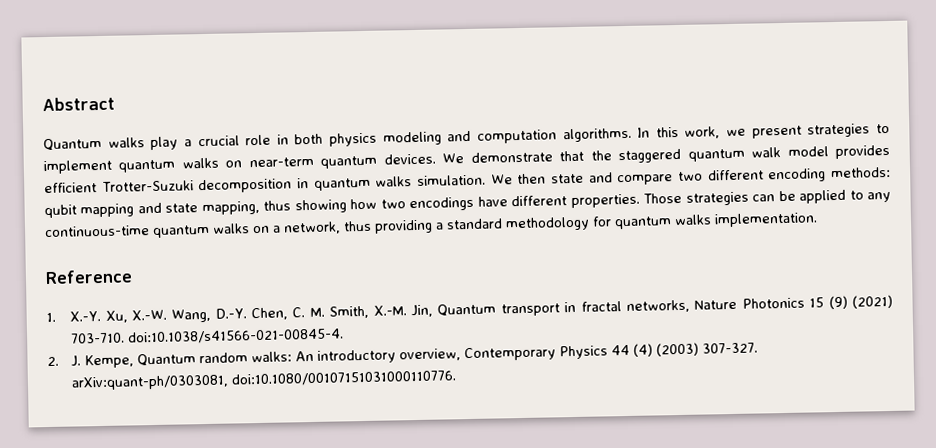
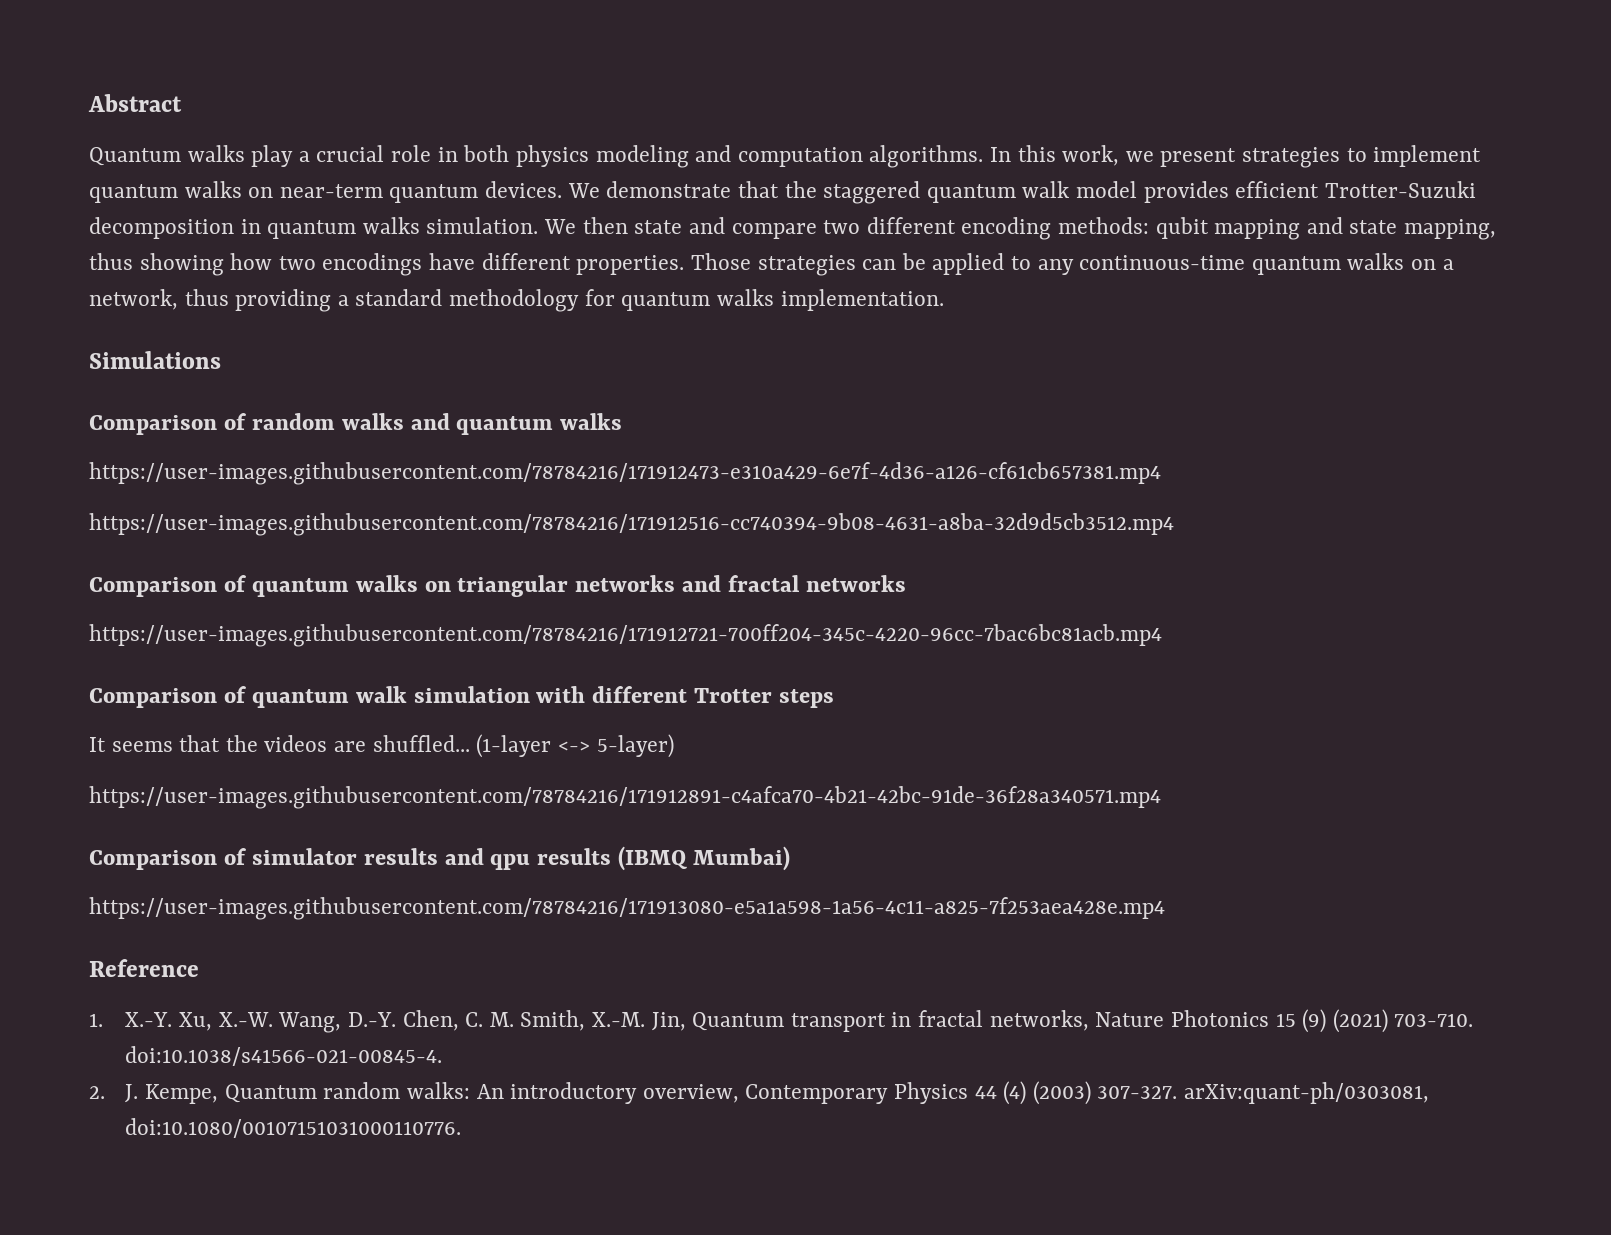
(818, 220) none -> [89,351,221,369] [89,413,623,435] [89,462,1161,485] [89,513,1174,536] [89,575,906,597] [89,624,1162,647] [89,686,835,708] [89,734,674,758] [89,786,1161,809] [89,846,791,871] [89,897,1165,920] // Simulations // Comparison of random walks and quantum walks // https://user-images.githubusercontent.com/78784216/171912473-e310a429-6e7f-4d36-a126-cf61cb657381.mp4 // https://user-images.githubusercontent.com/78784216/171912516-cc740394-9b08-4631-a8ba-32d9d5cb3512.mp4 // Comparison of quantum walks on triangular networks and fractal networks // https://user-images.githubusercontent.com/78784216/171912721-700ff204-345c-4220-96cc-7bac6bc81acb.mp4 // Comparison of quantum walk simulation with different Trotter steps // It seems that the videos are shuffled... (1-layer <-> 5-layer) // https://user-images.githubusercontent.com/78784216/171912891-c4afca70-4b21-42bc-91de-36f28a340571.mp4 // Comparison of simulator results and qpu results (IBMQ Mumbai) // https://user-images.githubusercontent.com/78784216/171913080-e5a1a598-1a56-4c11-a825-7f253aea428e.mp4

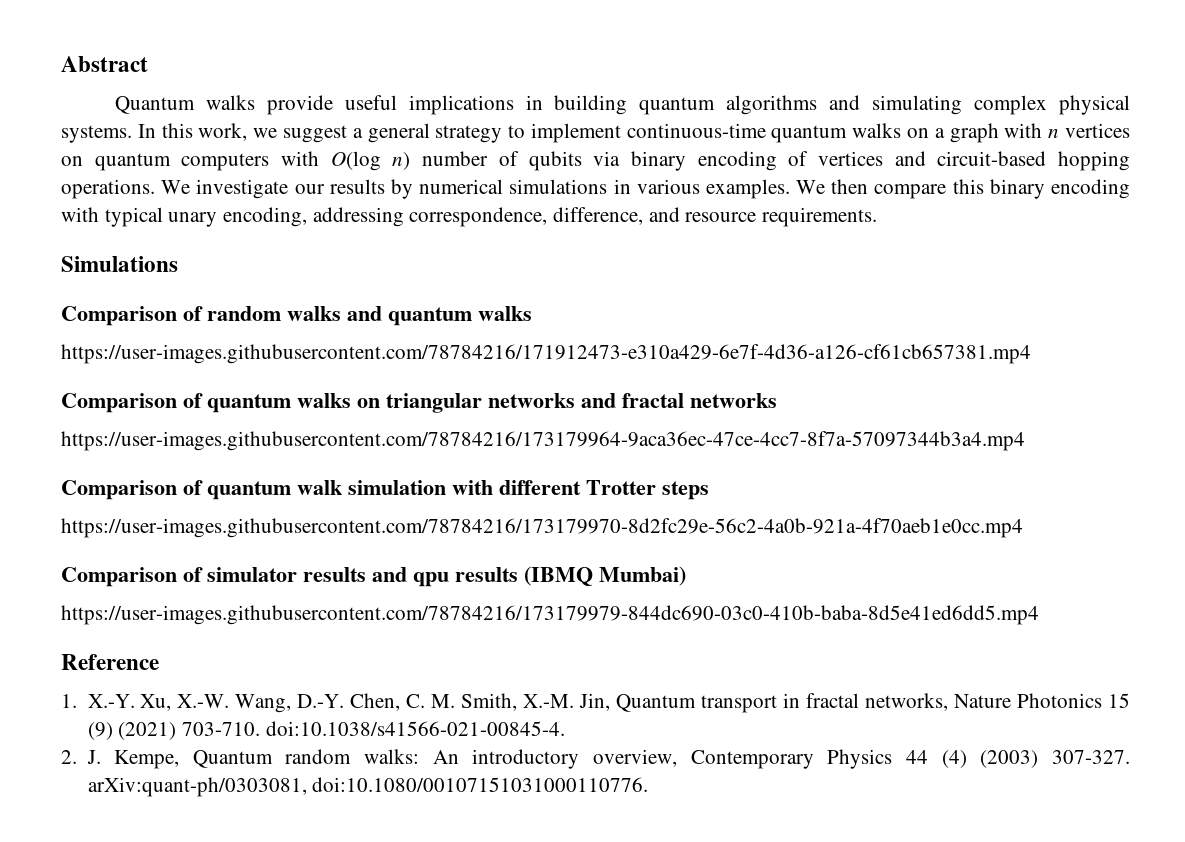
[251,145,1482,168] [89,181,1476,204] [89,217,1497,240] [89,253,1074,276] play a crucial role in both physics modeling and computation algorithms. In this work, we present strategies to implement quantum walks on near-term quantum devices. We demonstrate that the staggered quantum walk model provides efficient Trotter-Suzuki decomposition in quantum walks simulation. We then state and compare two different encoding methods: qubit mapping and state mapping, thus showing how two encodings have different properties. Those strategies can be applied to any -> [266,95,1131,115] [61,123,621,143] provide useful implications in building quantum algorithms and simulating complex physical systems. In this work, we suggest a general strategy to implement
[89,289,944,312] network, thus providing a standard methodology for quantum walks implementation. -> [949,123,1130,143] [61,151,1130,171] [61,179,1130,199] [61,207,878,227] graph with n vertices on quantum computers with O(log n) number of qubits via binary encoding of vertices and circuit-based hopping operations. We investigate our results by numerical simulations in various examples. We then compare this binary encoding with typical unary encoding, addressing correspondence, difference, and resource requirements.
[89,513,1174,536] // https://user-images.githubusercontent.com/78784216/171912516-cc740394-9b08-4631-a8ba-32d9d5cb3512.mp4 -> (1031, 354) none
[89,624,1162,647] https://user-images.githubusercontent.com/78784216/171912721-700ff204-345c-4220-96cc-7bac6bc81acb.mp4 -> [61,431,1025,451] https://user-images.githubusercontent.com/78784216/173179964-9aca36ec-47ce-4cc7-8f7a-57097344b3a4.mp4
[89,734,674,758] [89,786,1161,809] It seems that the videos are shuffled... (1-layer <-> 5-layer) // https://user-images.githubusercontent.com/78784216/171912891-c4afca70-4b21-42bc-91de-36f28a340571.mp4 -> [61,518,1023,538] https://user-images.githubusercontent.com/78784216/173179970-8d2fc29e-56c2-4a0b-921a-4f70aeb1e0cc.mp4
[89,897,1165,920] https://user-images.githubusercontent.com/78784216/171913080-e5a1a598-1a56-4c11-a825-7f253aea428e.mp4 -> [61,605,1039,625] https://user-images.githubusercontent.com/78784216/173179979-844dc690-03c0-410b-baba-8d5e41ed6dd5.mp4

